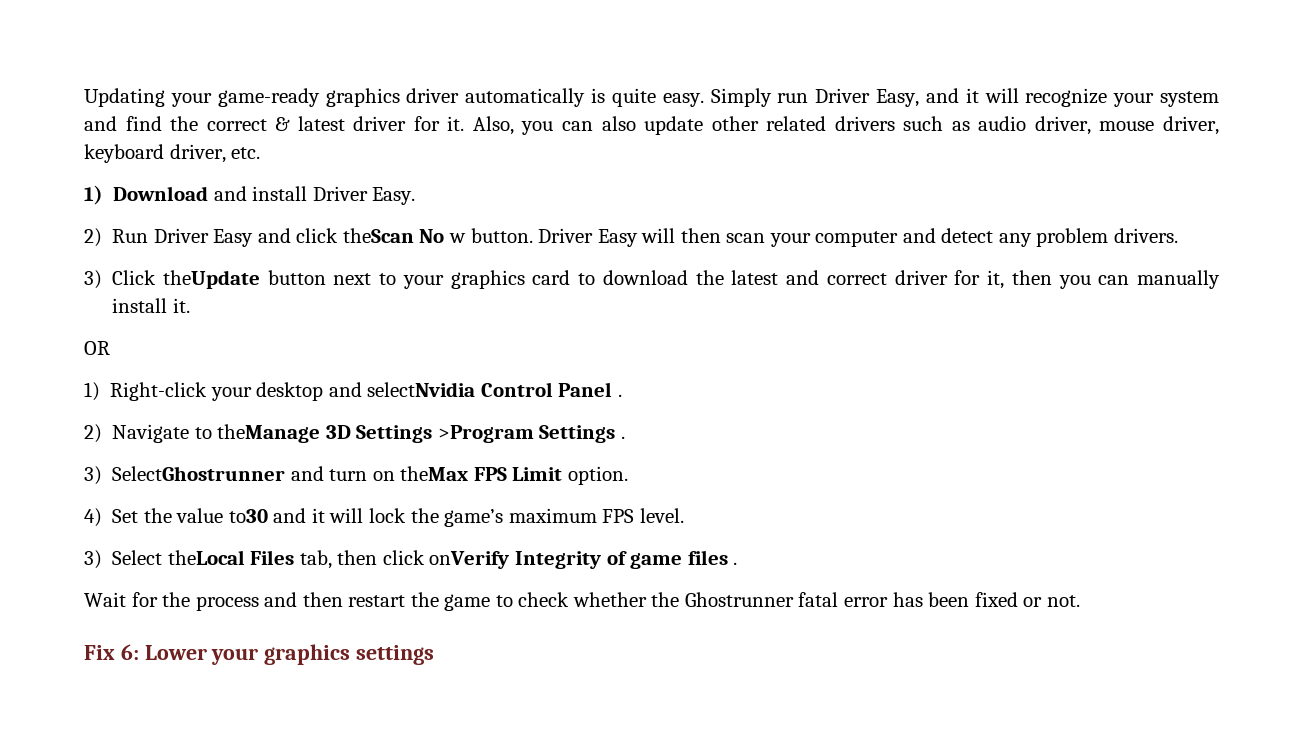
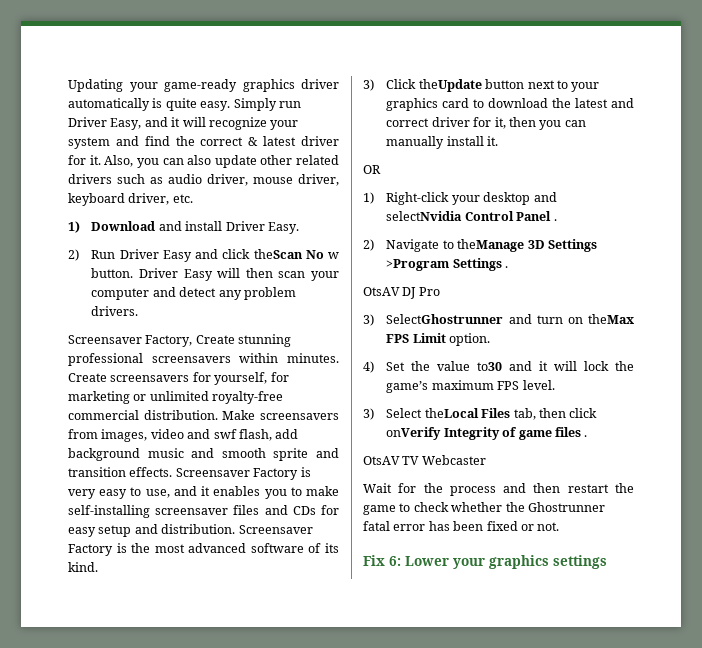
(1178, 235) none -> [68,334,292,347] [68,353,339,366] [68,372,289,385] [68,391,284,404] [68,410,339,420] [68,429,299,442] [68,448,339,461] [68,467,311,480] [68,486,340,499] [68,505,339,518] [68,524,313,537] [68,543,339,556] [68,562,98,572] // Screensaver Factory, Create stunning professional screensavers within minutes. Create screensavers for yourself, for marketing or unlimited royalty-free commercial distribution. Make screensavers from images, video and swf flash, add background music and smooth sprite and transition effects. Screensaver Factory is very easy to use, and it enables you to make self-installing screensaver files and CDs for easy setup and distribution. Screensaver Factory is the most advanced software of its kind.
(625, 437) none -> [363,287,440,299] // OtsAV DJ Pro
(738, 563) none -> [363,455,486,465] // OtsAV TV Webcaster

